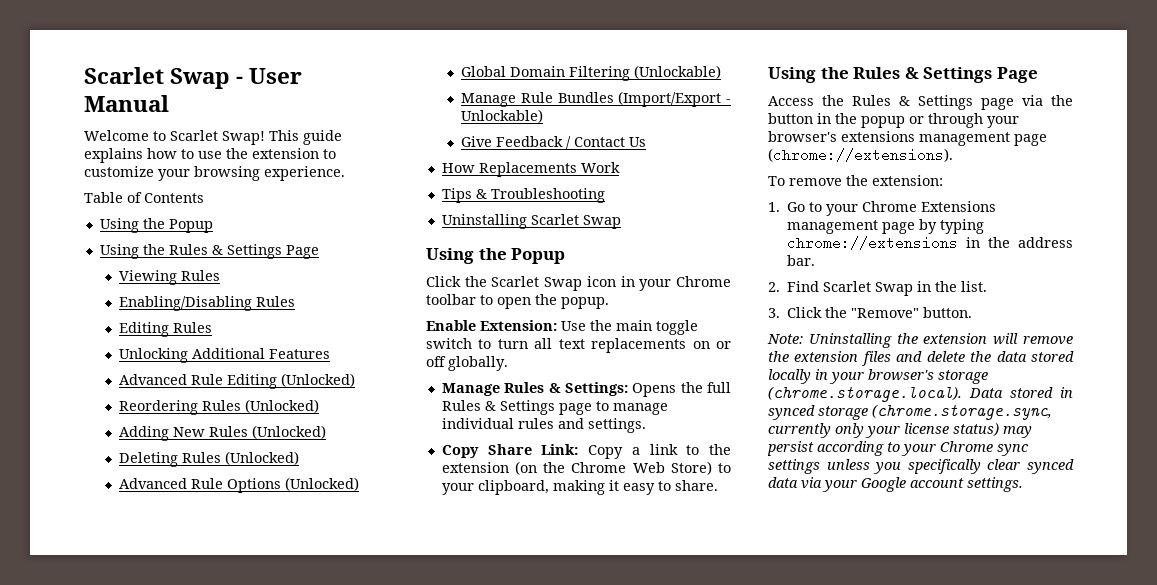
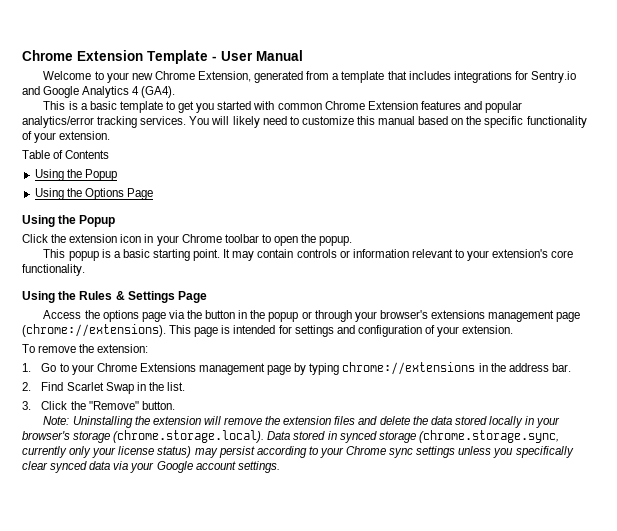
[84,67,231,89] Scarlet Swap -> [22,50,208,64] Chrome Extension Template
[170,130,342,145] [84,148,336,163] [84,166,345,181] Scarlet Swap! This guide explains how to use the extension to customize your browsing experience. -> [106,71,576,83] [22,86,176,98] [43,101,523,113] [22,116,587,128] [22,131,111,143] your new Chrome Extension, generated from a template that includes integrations for Sentry.io and Google Analytics 4 (GA4). // This is a basic template to get you started with common Chrome Extension features and popular analytics/error tracking services. You will likely need to customize this manual based on the specific functionality of your extension.
[168,244,319,259] [118,270,220,285] [118,296,295,311] [118,322,212,337] [118,348,330,363] [118,373,355,389] [118,399,319,415] [118,425,326,441] [118,451,299,467] [118,477,359,493] [460,65,721,81] [460,91,731,107] [460,109,543,123] [460,136,646,149] [441,162,620,177] [441,188,605,203] [441,214,621,229] Rules & Settings Page // Viewing Rules // Enabling/Disabling Rules // Editing Rules // Unlocking Additional Features // Advanced Rule Editing (Unlocked) // Reordering Rules (Unlocked) // Adding New Rules (Unlocked) // Deleting Rules (Unlocked) // Advanced Rule Options (Unlocked) // Global Domain Filtering (Unlockable) // Manage Rule Bundles (Import/Export - Unlockable) // Give Feedback / Contact Us // How Replacements Work // Tips & Troubleshooting // Uninstalling Scarlet Swap -> [84,188,153,200] Options Page
[491,276,583,291] Scarlet Swap -> [69,234,118,243] extension
[426,320,698,335] [426,338,731,353] [426,356,508,371] [441,382,731,397] [441,400,668,415] [441,418,646,433] [441,444,731,459] [441,461,731,475] [441,480,718,495] Enable Extension: Use the main toggle switch to turn all text replacements on or off globally. // Manage Rules & Settings: Opens the full Rules & Settings page to manage individual rules and settings. // Copy Share Link: Copy a link to the extension (on the Chrome Web Store) to your clipboard, making it easy to share. -> [43,249,574,261] [22,264,85,276] This popup is a basic starting point. It may contain controls or information relevant to your extension's core functionality.
[852,95,973,110] Rules & Settings -> [102,310,139,322] options
(953, 155) none -> [169,325,514,337] This page is intended for settings and configuration of your extension.

